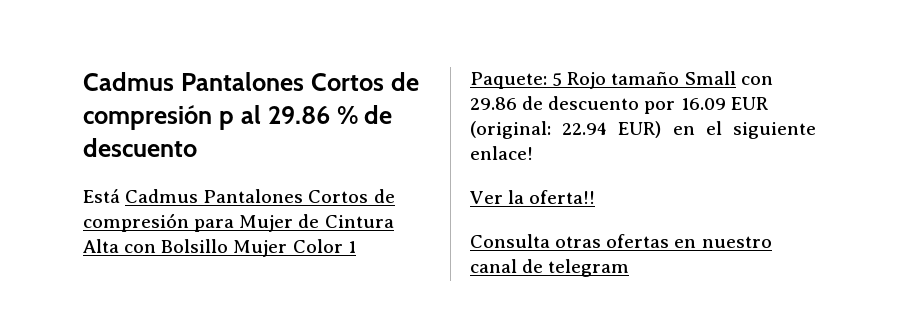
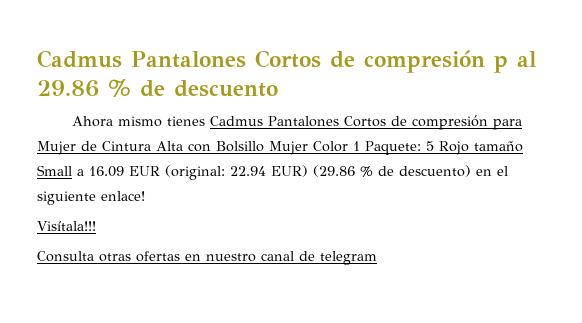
[83,189,120,203] Está -> [71,116,205,127] Ahora mismo tienes
[740,76,773,85] [470,96,676,114] con 29.86 de descuento por -> [77,169,84,176] a
(662, 129) none -> [313,165,471,177] (29.86 % de descuento)
[470,190,596,204] Ver la oferta!! -> [37,221,96,231] Visítala!!!

